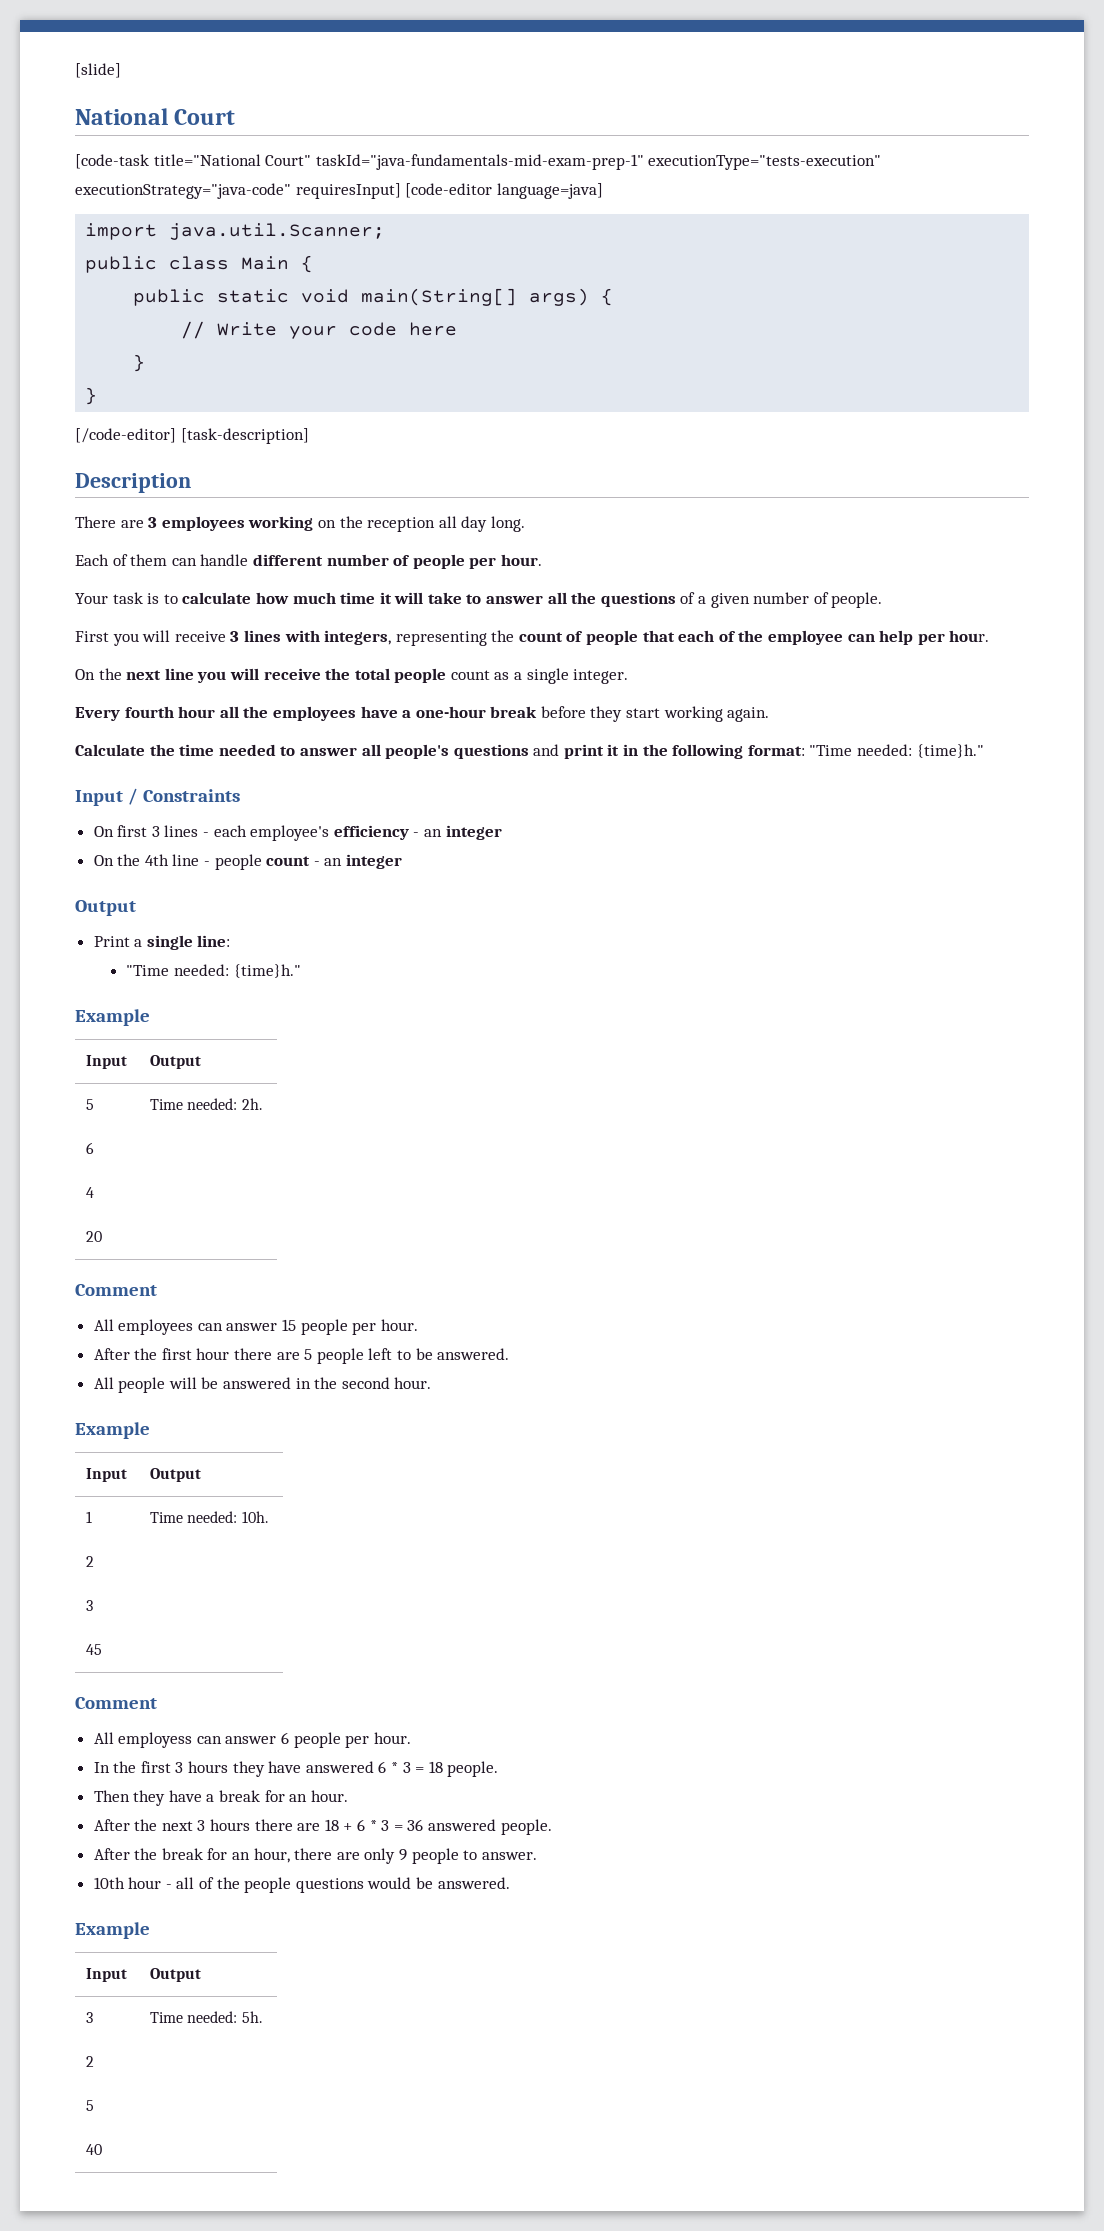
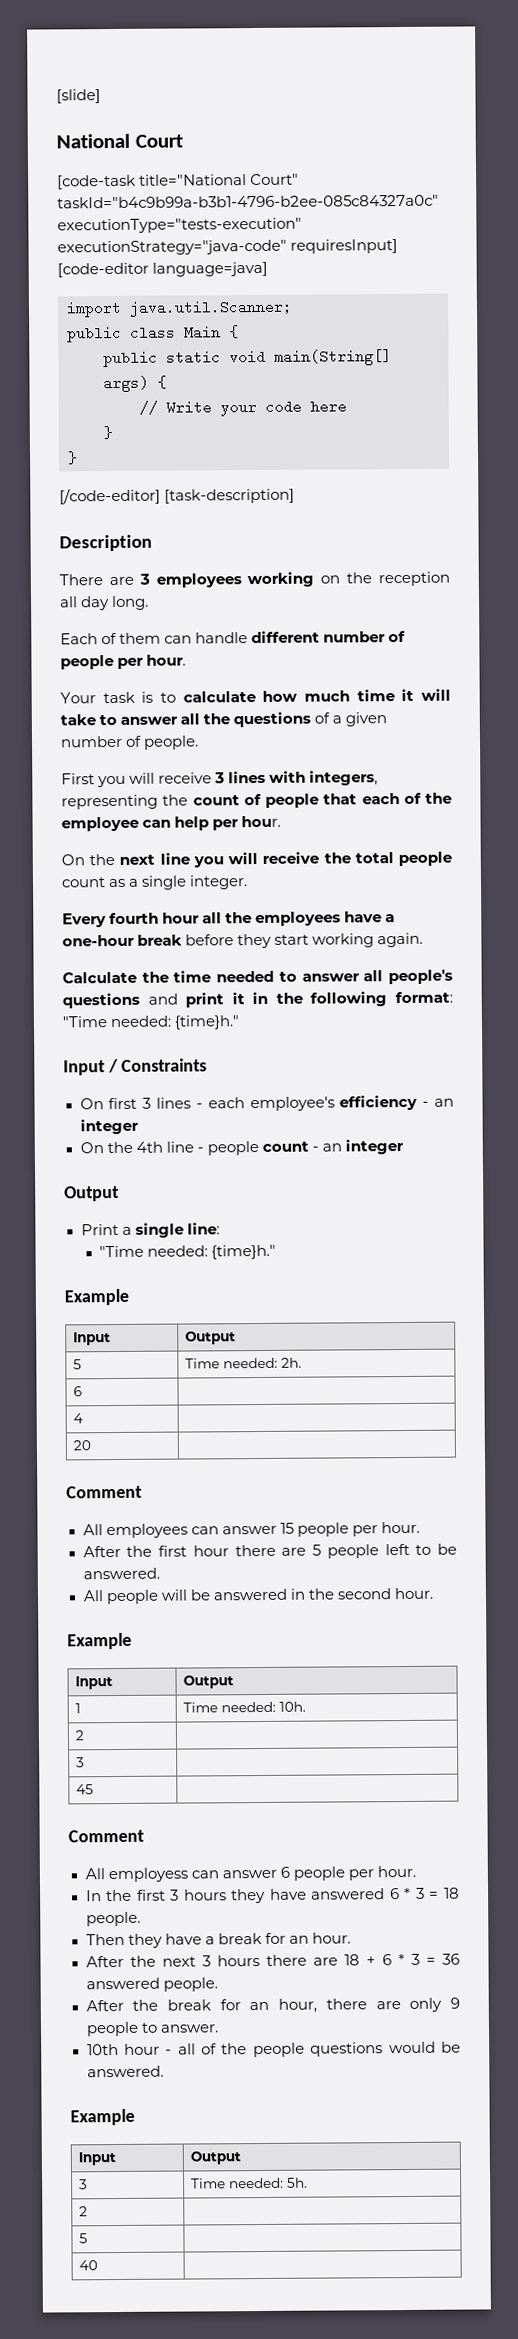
[315,154,644,170] taskId="java-fundamentals-mid-exam-prep-1" -> [57,194,439,209] taskId="b4c9b99a-b3b1-4796-b2ee-085c84327a0c"

